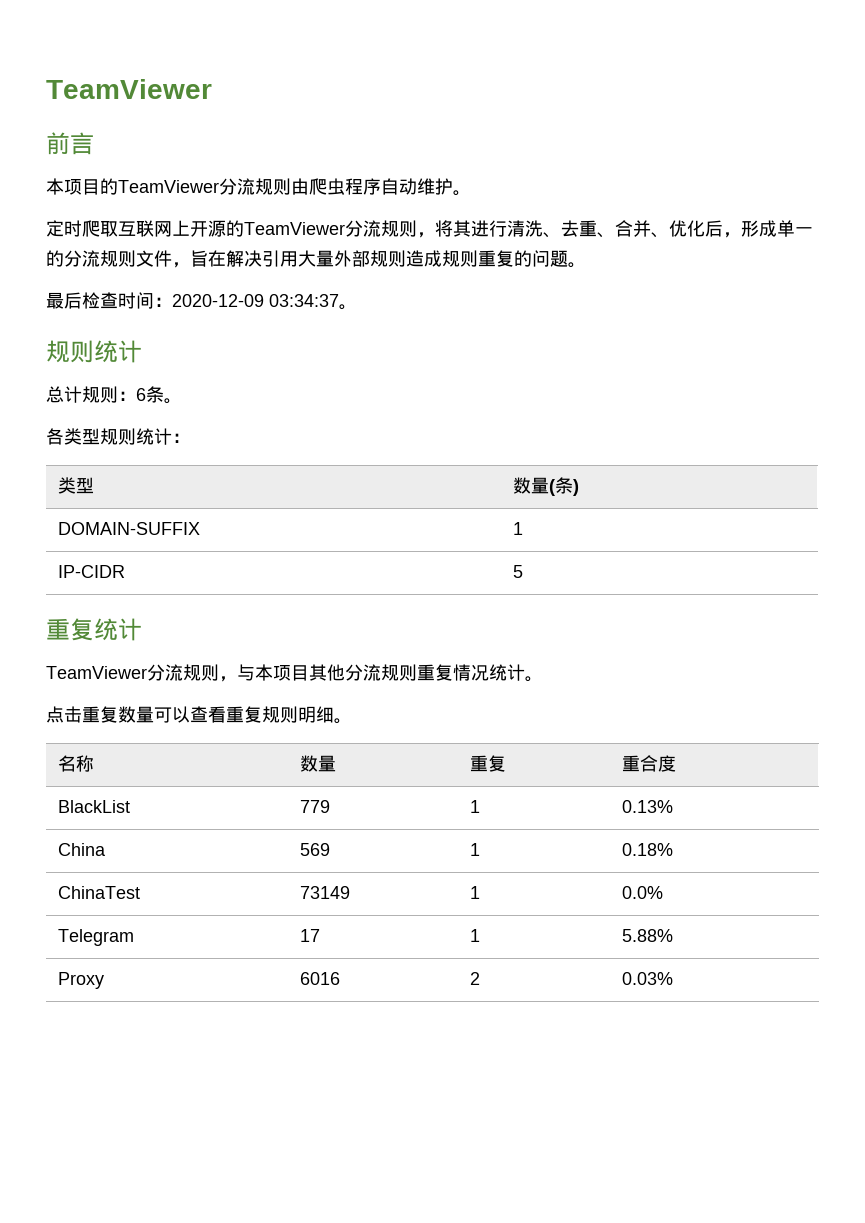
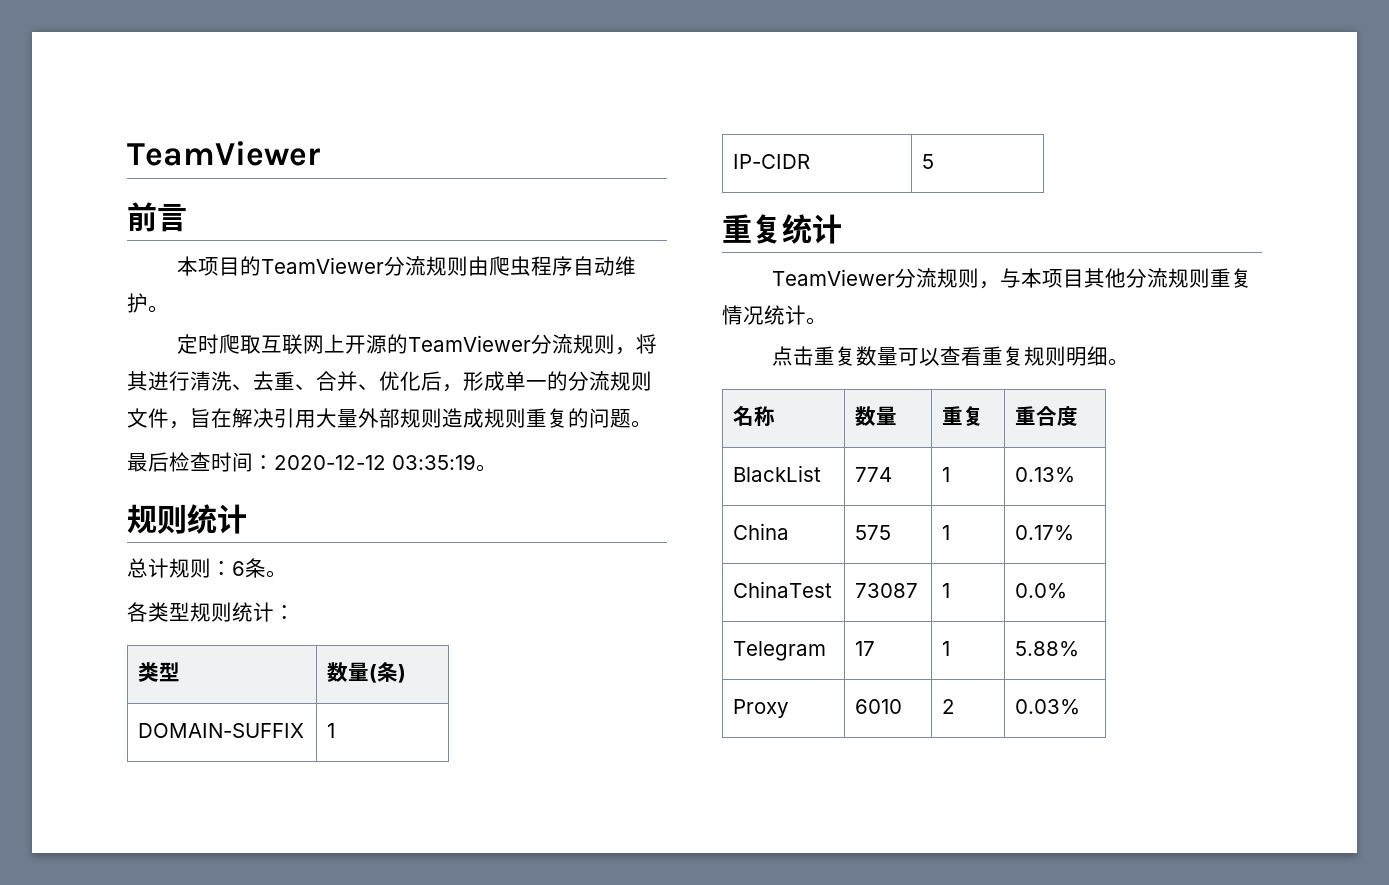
[172,294,339,307] 2020-12-09 03:34:37 -> [274,454,476,470] 2020-12-12 03:35:19
[299,800,330,813] 779 -> [855,467,893,482] 774
[299,843,330,856] [469,843,480,856] [621,843,673,856] 569 | 1 | 0.18% -> [855,525,892,540] [942,525,951,540] [1015,525,1075,541] 575 | 1 | 0.17%
[299,886,350,899] 73149 -> [855,583,919,598] 73087
[299,972,340,985] 6016 -> [855,699,903,714] 6010

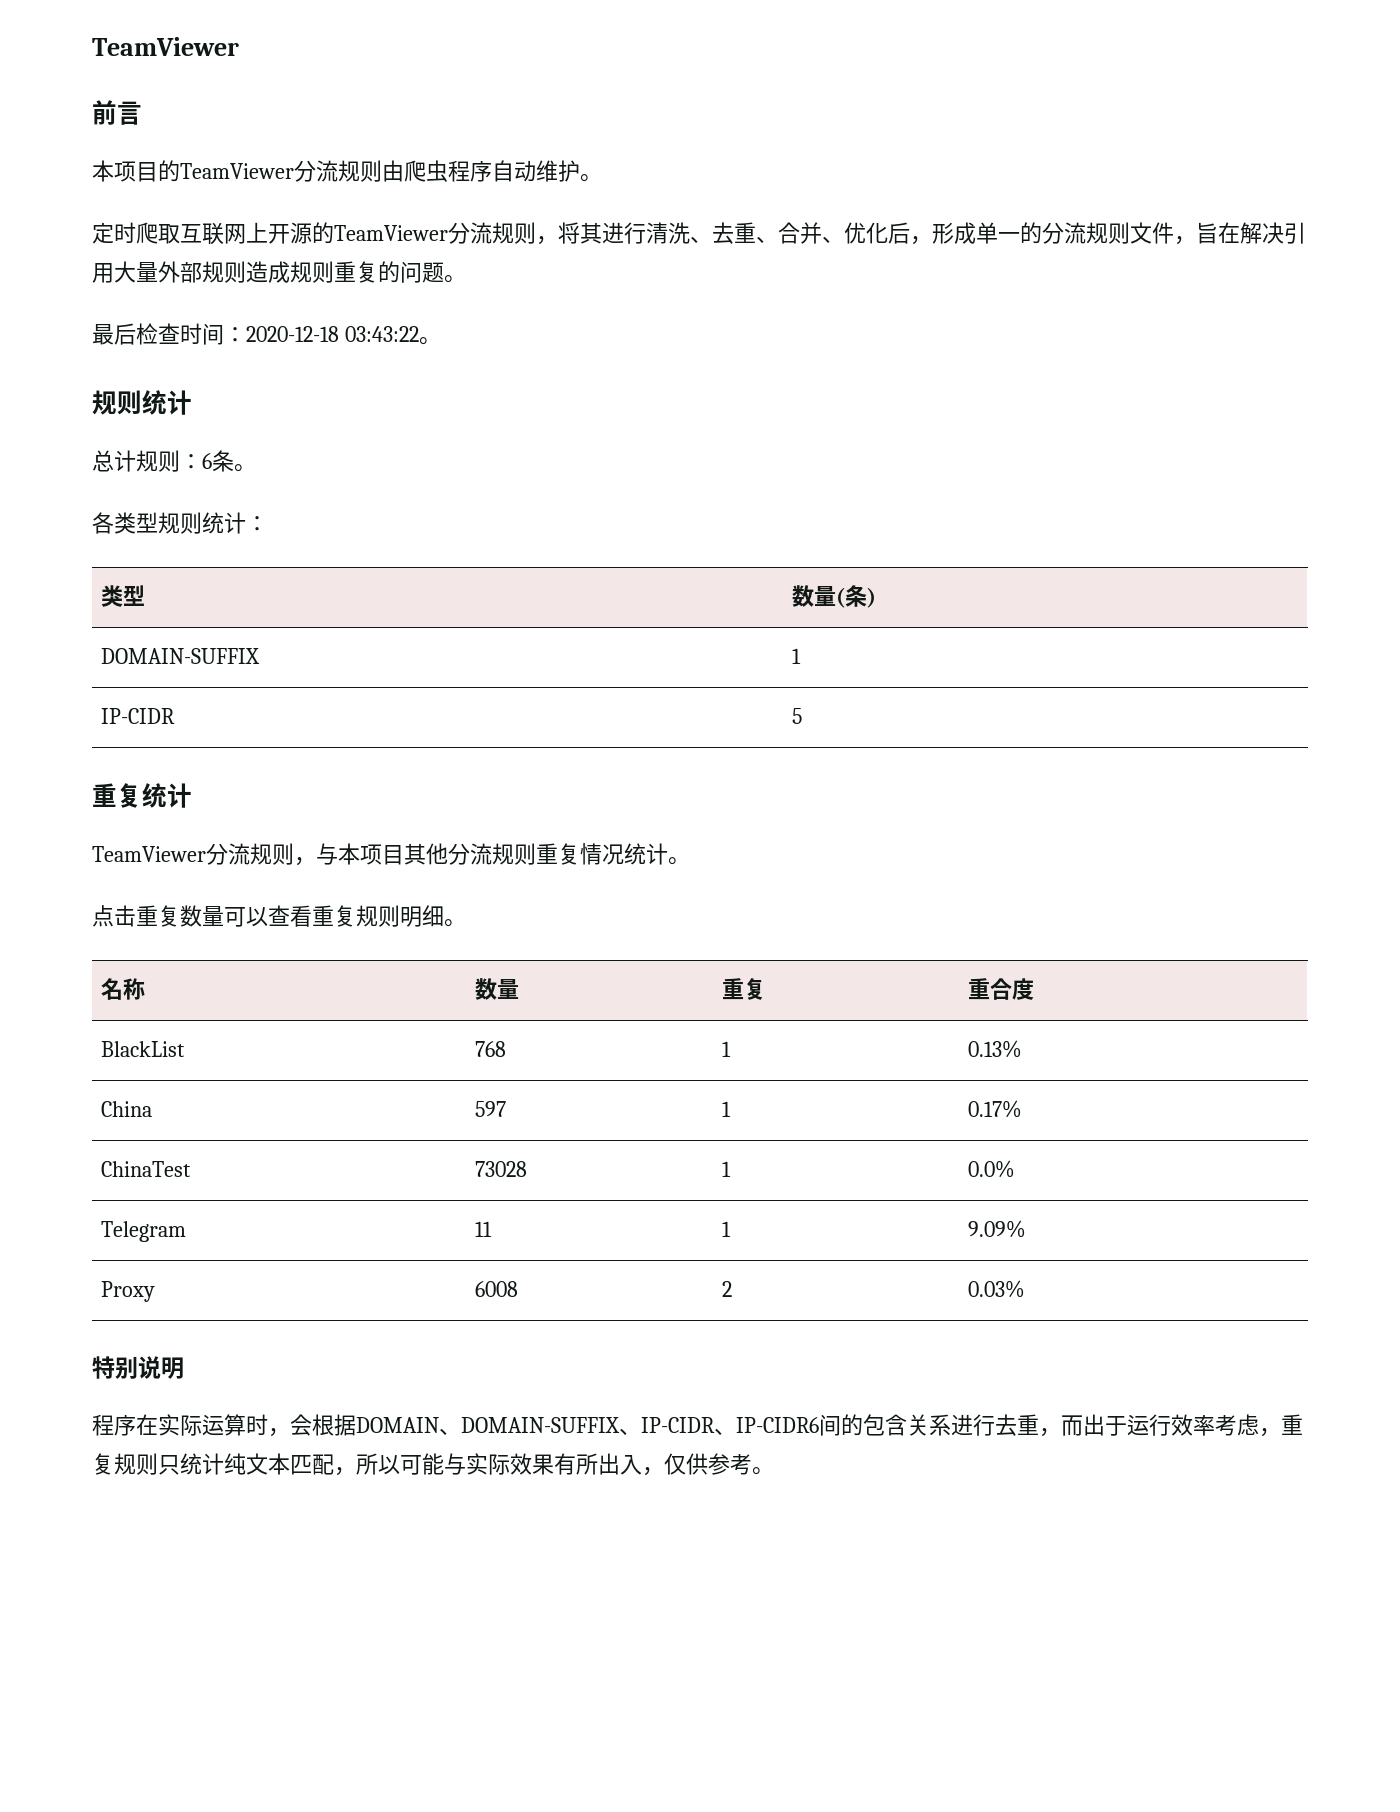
[274,454,476,470] 2020-12-12 03:35:19 -> [246,326,419,342] 2020-12-18 03:43:22
[855,467,893,482] 774 -> [475,1041,507,1057] 768
[855,525,892,540] 575 -> [475,1101,507,1117] 597
[855,583,919,598] 73087 -> [475,1161,528,1177] 73028
[855,641,876,656] [942,641,951,656] [1015,641,1080,657] 17 | 1 | 5.88% -> [475,1221,493,1237] [722,1221,732,1237] [968,1220,1027,1238] 11 | 1 | 9.09%
[855,699,903,714] 6010 -> [475,1281,519,1297] 6008
(1081, 707) none -> [92,1356,184,1379] [92,1414,1303,1437] [92,1453,774,1476] // 特别说明 // 程序在实际运算时，会根据DOMAIN、DOMAIN-SUFFIX、IP-CIDR、IP-CIDR6间的包含关系进行去重，而出于运行效率考虑，重复规则只统计纯文本匹配，所以可能与实际效果有所出入，仅供参考。

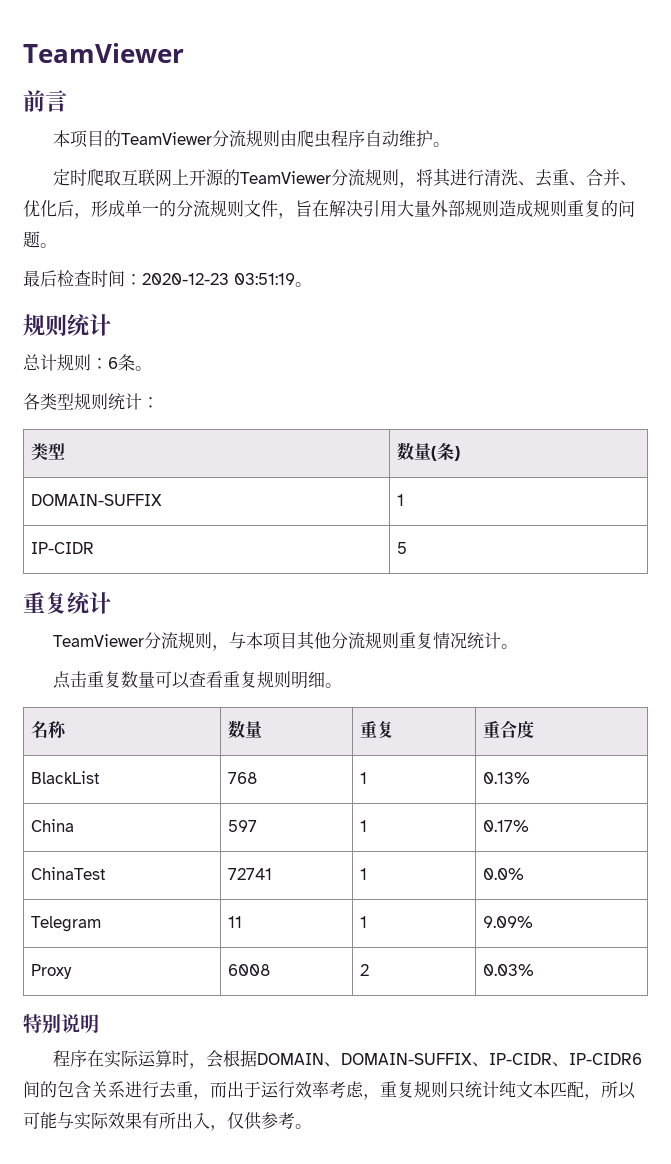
[246,326,419,342] 2020-12-18 03:43:22 -> [142,273,295,285] 2020-12-23 03:51:19
[475,1161,528,1177] 73028 -> [228,868,273,880] 72741

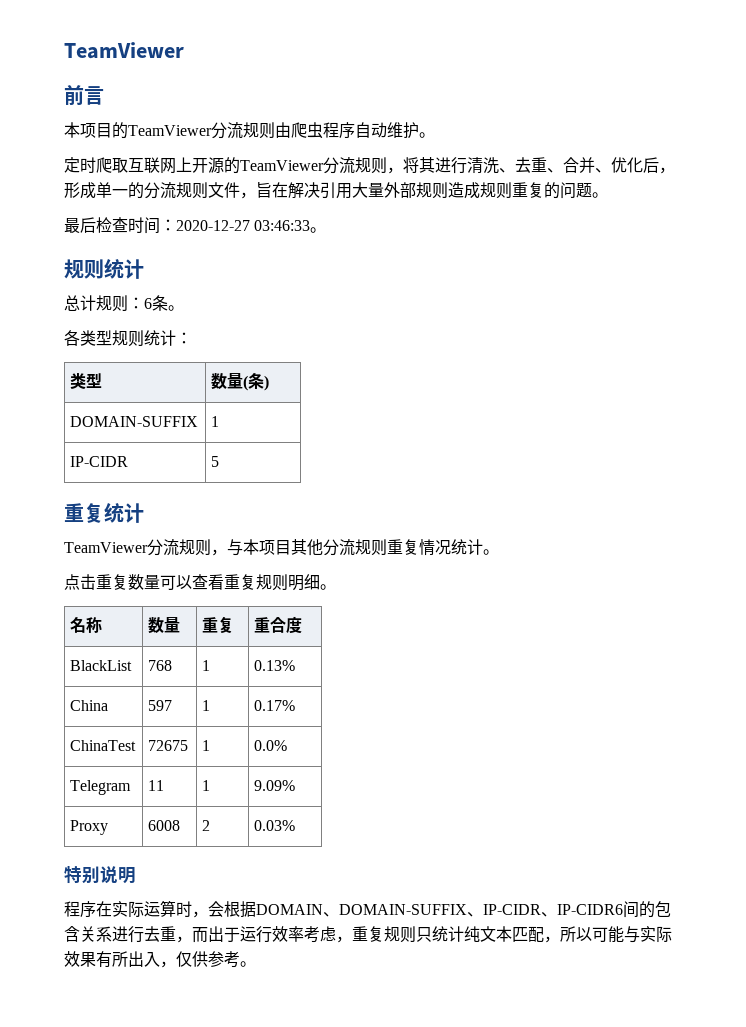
[142,273,295,285] 2020-12-23 03:51:19 -> [176,220,311,231] 2020-12-27 03:46:33
[228,868,273,880] 72741 -> [148,740,189,751] 72675

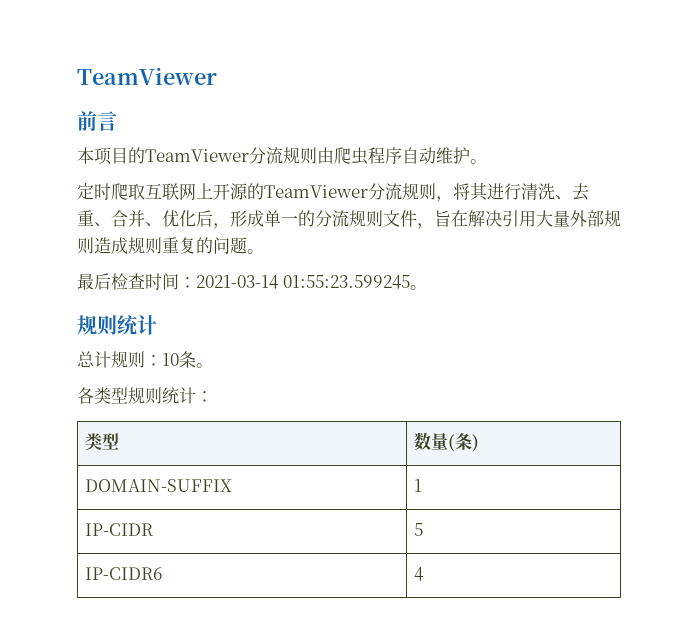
[176,220,311,231] 2020-12-27 03:46:33 -> [196,275,410,289] 2021-03-14 01:55:23.599245
[144,298,152,309] 6 -> [162,353,179,366] 10
[64,502,144,523] [64,539,499,556] [64,574,336,591] [70,617,103,633] [148,617,181,634] [202,616,235,634] [254,616,303,634] [70,660,133,671] [148,660,173,671] [202,660,211,671] [254,660,296,671] [70,700,109,711] [148,700,173,711] [202,700,211,711] [254,700,296,711] [70,740,137,751] [148,740,189,751] [202,740,211,751] [254,740,288,751] [70,780,132,795] [148,780,165,791] [202,780,211,791] [254,780,296,791] [70,820,109,835] [148,820,181,831] [202,820,211,831] [254,820,296,831] [64,866,136,884] [64,900,671,918] [64,926,672,943] [64,951,256,968] // 重复统计 // TeamViewer分流规则，与本项目其他分流规则重复情况统计。 // 点击重复数量可以查看重复规则明细。 // 名称 | 数量 | 重复 | 重合度 // BlackList | 768 | 1 | 0.13% // China | 597 | 1 | 0.17% // ChinaTest | 72675 | 1 | 0.0% // Telegram | 11 | 1 | 9.09% // Proxy | 6008 | 2 | 0.03% // 特别说明 // 程序在实际运算时，会根据DOMAIN、DOMAIN-SUFFIX、IP-CIDR、IP-CIDR6间的包含关系进行去重，而出于运行效率考虑，重复规则只统计纯文本匹配，所以可能与实际效果有所出入，仅供参考。 -> [85,567,163,580] [414,567,425,581] // IP-CIDR6 | 4

